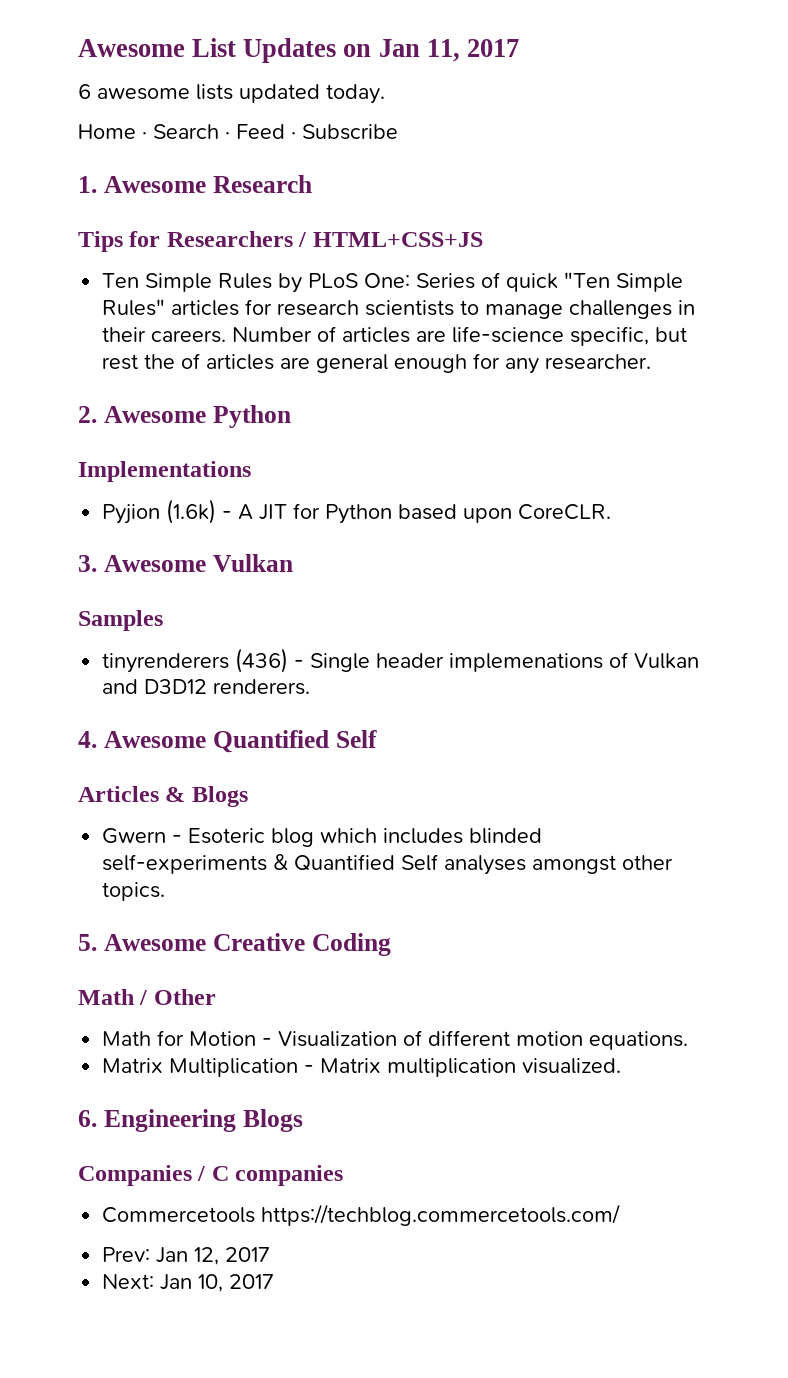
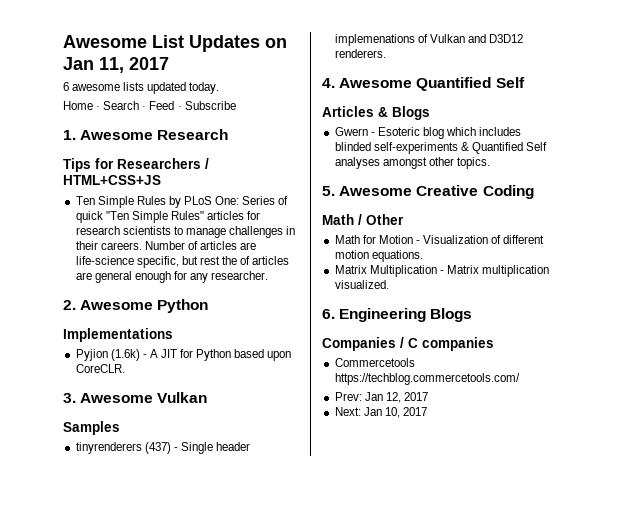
[235,648,289,673] (436) -> [144,442,171,454] (437)

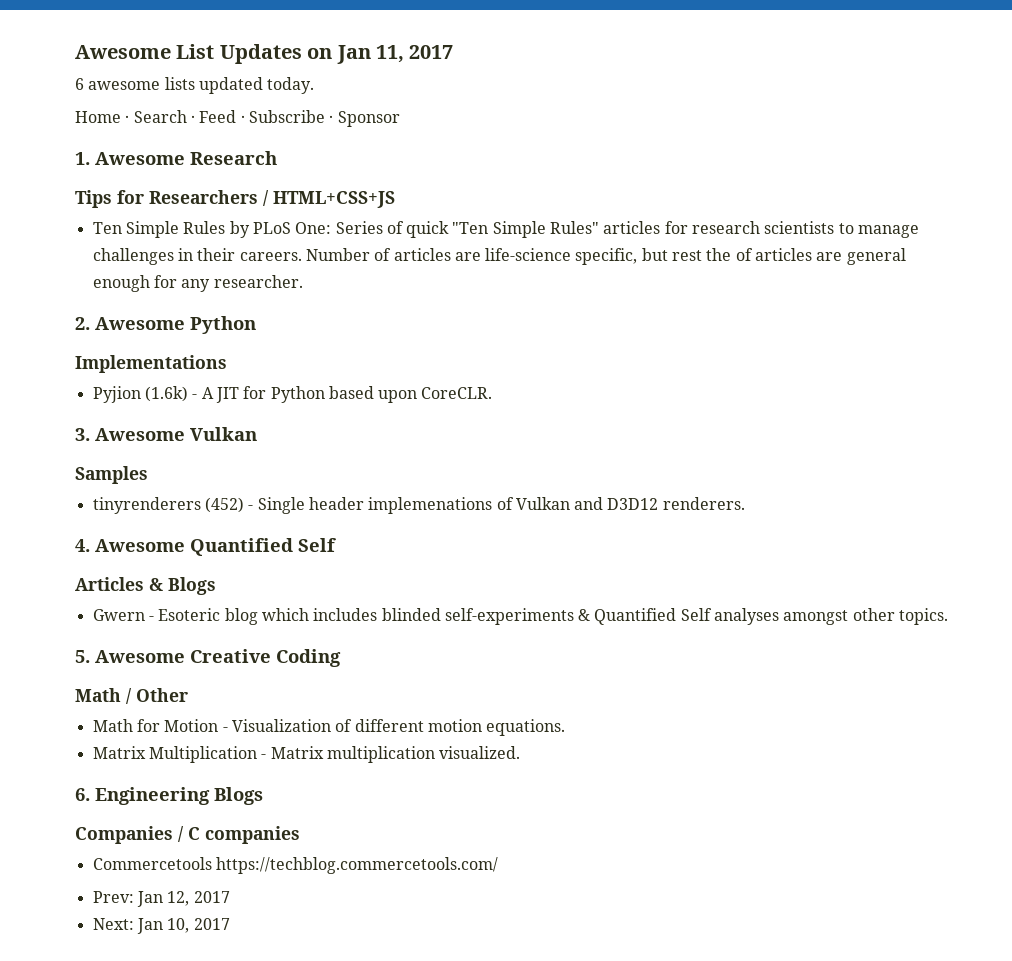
(236, 105) none -> [329,111,400,127] · Sponsor
[144,442,171,454] (437) -> [204,497,244,513] (452)

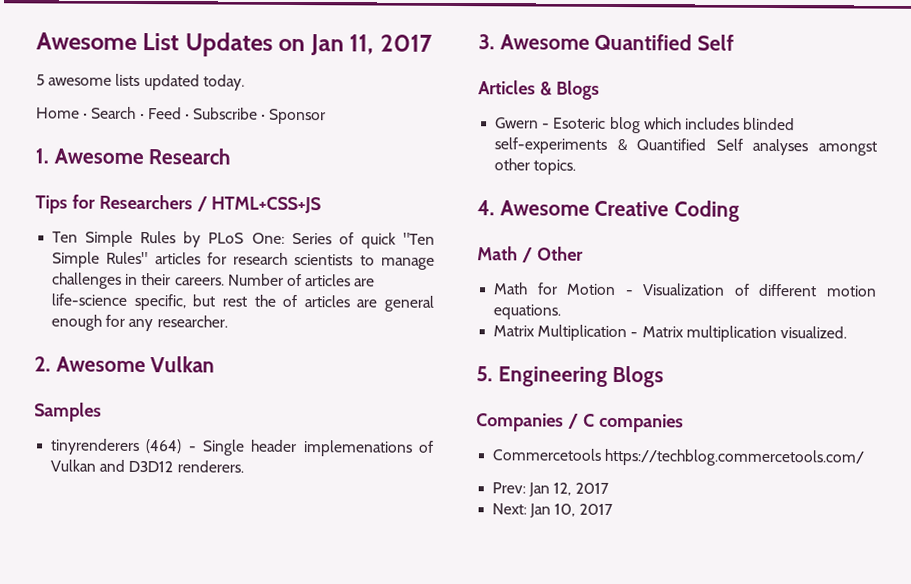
[75,78,84,90] 6 -> [36,74,45,86] 5
[190,316,256,334] [75,355,227,373] [92,386,493,403] [75,428,185,441] Python // Implementations // Pyjion (1.6k) - A JIT for Python based upon CoreCLR. // 3. Awesome -> (146, 364) none
[204,497,244,513] (452) -> [145,439,183,454] (464)
[75,539,90,552] 4. -> [478,34,495,50] 3.
[75,650,90,663] 5. -> [477,200,495,216] 4.
[75,788,90,801] 6. -> [476,366,493,382] 5.

